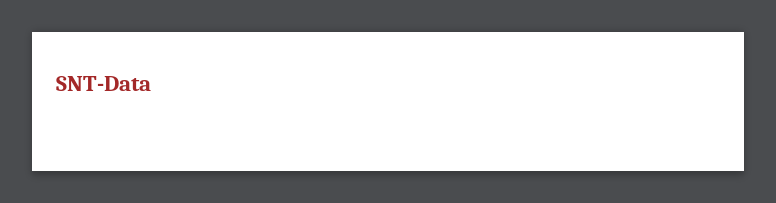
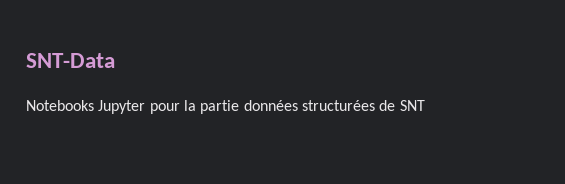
(151, 83) none -> [26,100,425,114] // Notebooks Jupyter pour la partie données structurées de SNT

